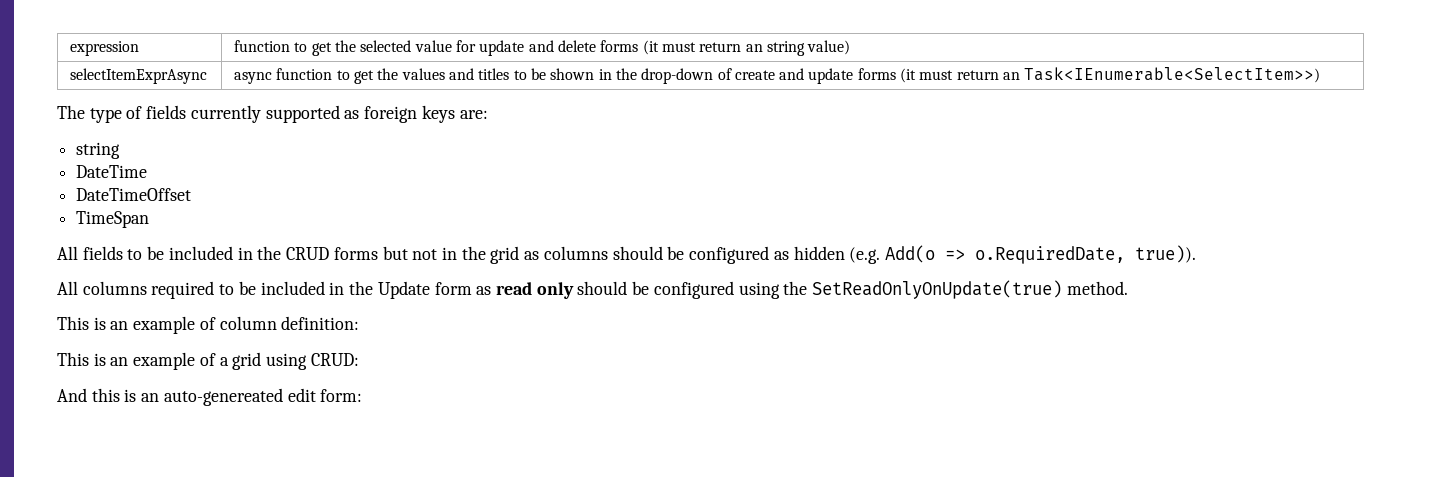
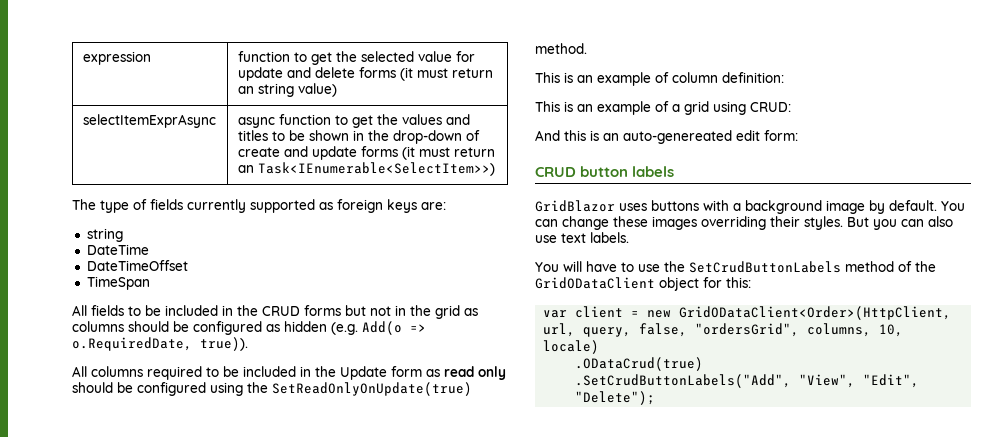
(363, 395) none -> [535,166,675,177] [535,200,965,214] [535,216,953,230] [535,232,629,243] [535,261,936,273] [535,277,751,291] [543,306,952,320] [543,323,904,337] [543,340,600,354] [575,357,704,371] [575,374,920,388] [575,391,656,405] // CRUD button labels // GridBlazor uses buttons with a background image by default. You can change these images overriding their styles. But you can also use text labels. // You will have to use the SetCrudButtonLabels method of the GridODataClient object for this: // var client = new GridODataClient<Order>(HttpClient, url, query, false, "ordersGrid", columns, 10, locale) // .ODataCrud(true) // .SetCrudButtonLabels("Add", "View", "Edit", "Delete");

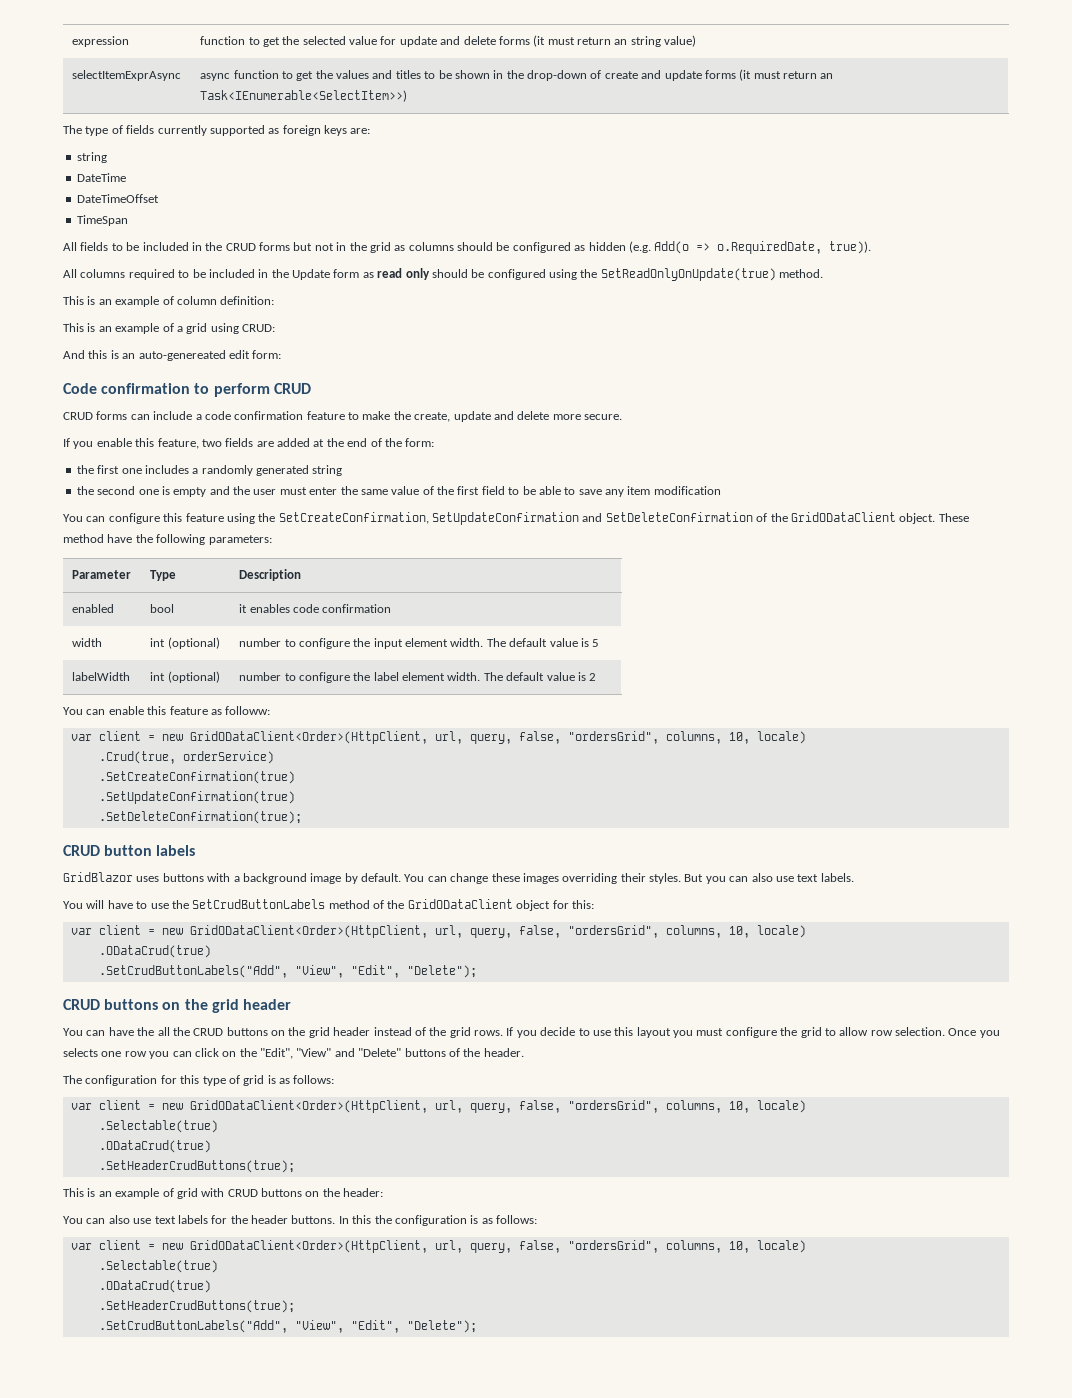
(798, 135) none -> [63,383,311,397] [63,411,622,422] [63,438,435,449] [76,465,343,476] [76,486,721,497] [63,512,969,525] [63,534,272,545] [72,570,132,579] [150,570,177,581] [239,569,302,581] [72,604,115,613] [150,604,175,613] [239,604,392,613] [72,638,103,647] [150,637,220,649] [239,638,600,649] [72,672,131,681] [150,671,220,683] [239,672,597,683] [63,706,271,715] [70,731,806,744] [98,751,274,764] [98,771,295,784] [98,791,295,804] [98,811,302,824] // Code confirmation to perform CRUD // CRUD forms can include a code confirmation feature to make the create, update and delete more secure. // If you enable this feature, two fields are added at the end of the form: // the first one includes a randomly generated string // the second one is empty and the user must enter the same value of the first field to be able to save any item modification // You can configure this feature using the SetCreateConfirmation, SetUpdateConfirmation and SetDeleteConfirmation of the GridODataClient object. These method have the following parameters: // Parameter | Type | Description // enabled | bool | it enables code confirmation // width | int (optional) | number to configure the input element width. The default value is 5 // labelWidth | int (optional) | number to configure the label element width. The default value is 2 // You can enable this feature as followw: // var client = new GridODataClient<Order>(HttpClient, url, query, false, "ordersGrid", columns, 10, locale) // .Crud(true, orderService) // .SetCreateConfirmation(true) // .SetUpdateConfirmation(true) // .SetDeleteConfirmation(true);
(656, 398) none -> [63,999,291,1013] [63,1027,1000,1038] [63,1048,524,1059] [63,1075,335,1086] [70,1100,806,1113] [98,1120,218,1133] [98,1140,211,1153] [98,1160,295,1173] [63,1188,384,1199] [63,1215,537,1226] [70,1240,806,1253] [98,1260,218,1273] [98,1280,211,1293] [98,1300,295,1313] [98,1320,477,1333] // CRUD buttons on the grid header // You can have the all the CRUD buttons on the grid header instead of the grid rows. If you decide to use this layout you must configure the grid to allow row selection. Once you selects one row you can click on the "Edit", "View" and "Delete" buttons of the header. // The configuration for this type of grid is as follows: // var client = new GridODataClient<Order>(HttpClient, url, query, false, "ordersGrid", columns, 10, locale) // .Selectable(true) // .ODataCrud(true) // .SetHeaderCrudButtons(true); // This is an example of grid with CRUD buttons on the header: // You can also use text labels for the header buttons. In this the configuration is as follows: // var client = new GridODataClient<Order>(HttpClient, url, query, false, "ordersGrid", columns, 10, locale) // .Selectable(true) // .ODataCrud(true) // .SetHeaderCrudButtons(true); // .SetCrudButtonLabels("Add", "View", "Edit", "Delete");

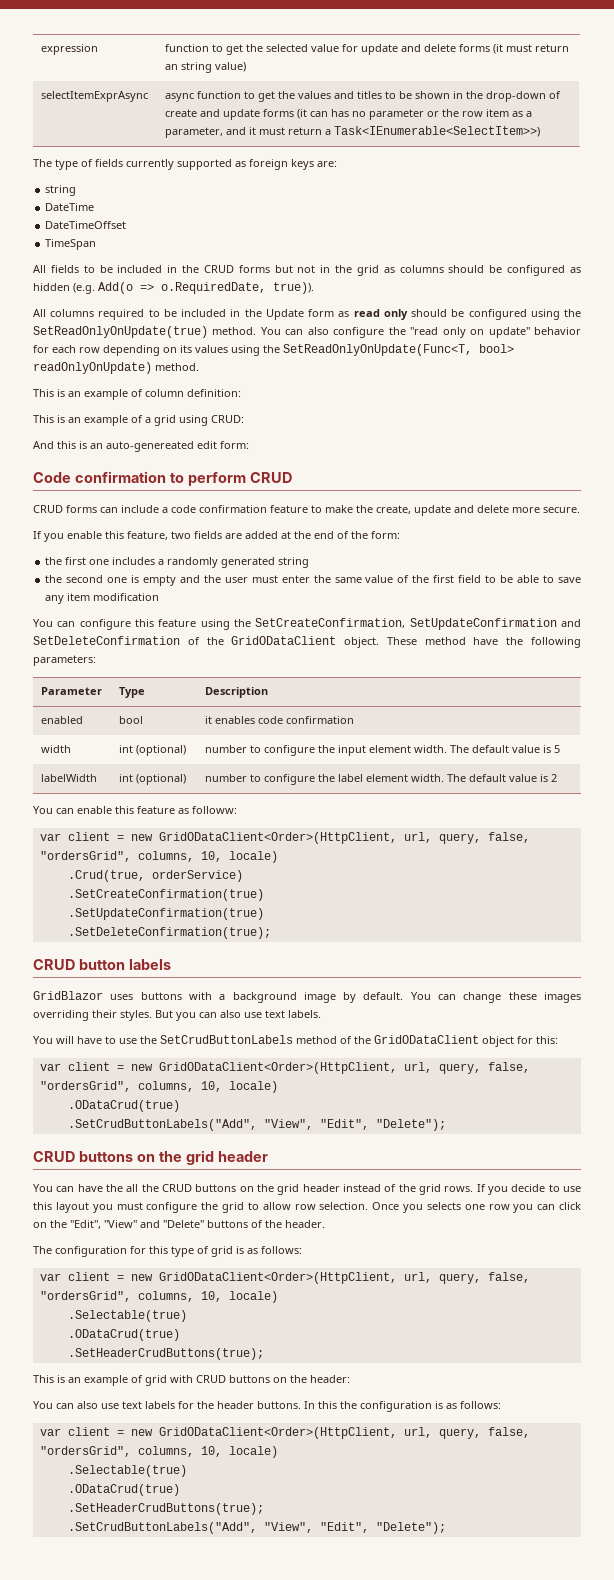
[753,71,834,79] must return an -> [310,109,533,120] [165,127,332,138] can has no parameter or the row item as a parameter, and it must return a
(824, 273) none -> [260,327,581,338] [33,344,514,356] [33,362,199,374] You can also configure the "read only on update" behavior for each row depending on its values using the SetReadOnlyOnUpdate(Func<T, bool> readOnlyOnUpdate) method.

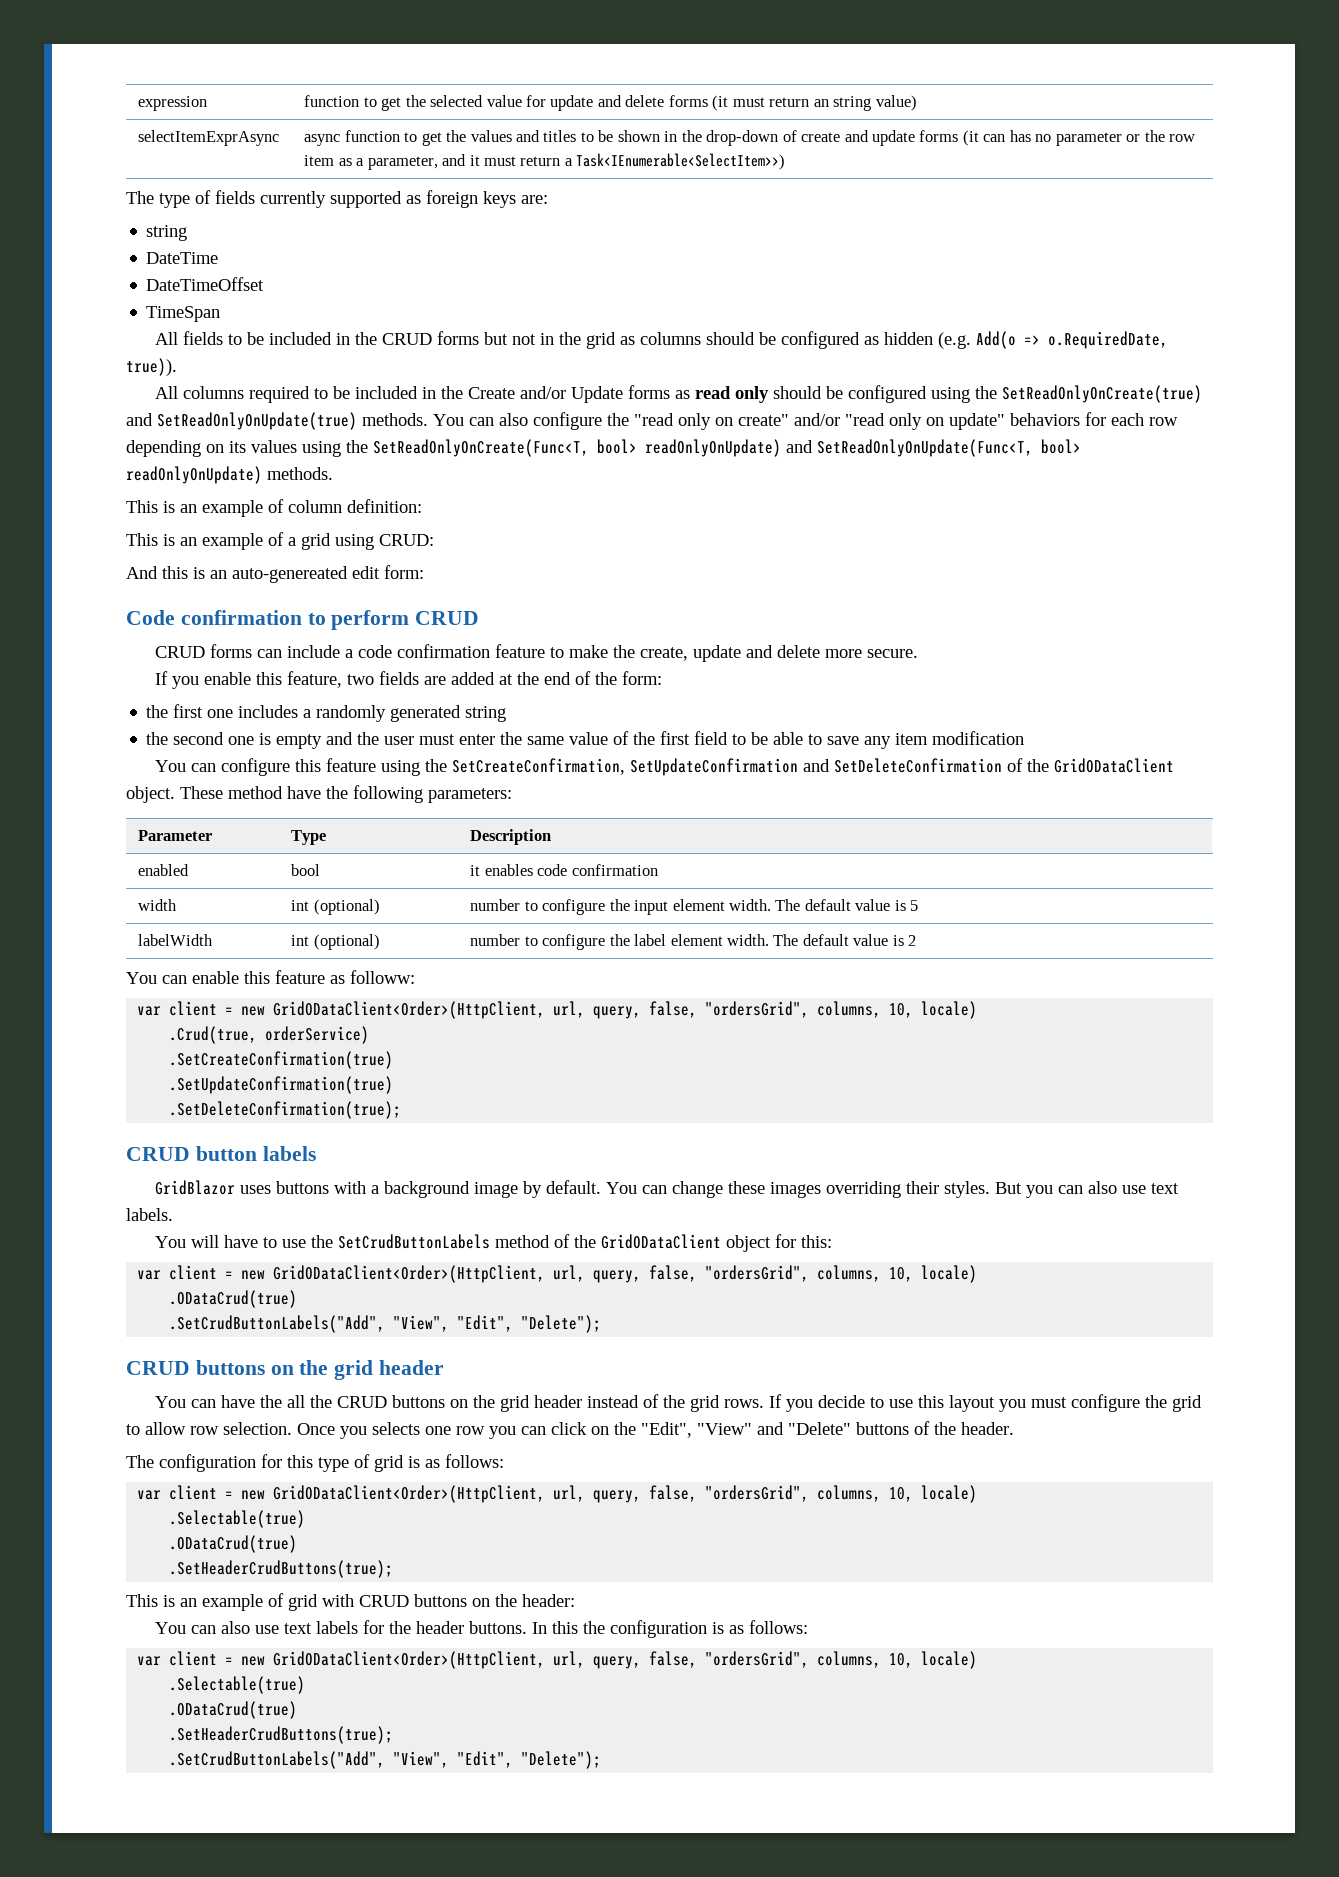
[265,309,335,320] Update form -> [467,385,670,403] Create and/or Update forms
[33,326,257,338] SetReadOnlyOnUpdate(true) method. -> [1001,385,1202,403] [126,412,428,430] SetReadOnlyOnCreate(true) and SetReadOnlyOnUpdate(true) methods.
[488,327,581,338] update" behavior -> [738,413,1080,430] create" and/or "read only on update" behaviors
(280, 349) none -> [373,439,813,457] SetReadOnlyOnCreate(Func<T, bool> readOnlyOnUpdate) and
[155,363,199,371] method. -> [267,467,333,480] methods.

